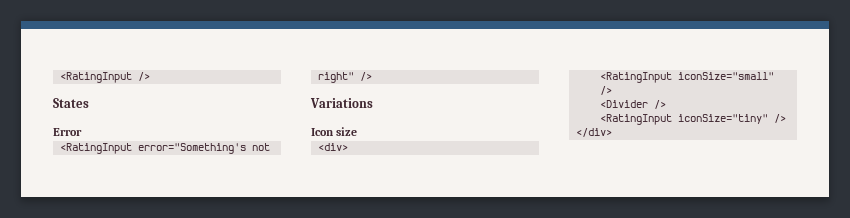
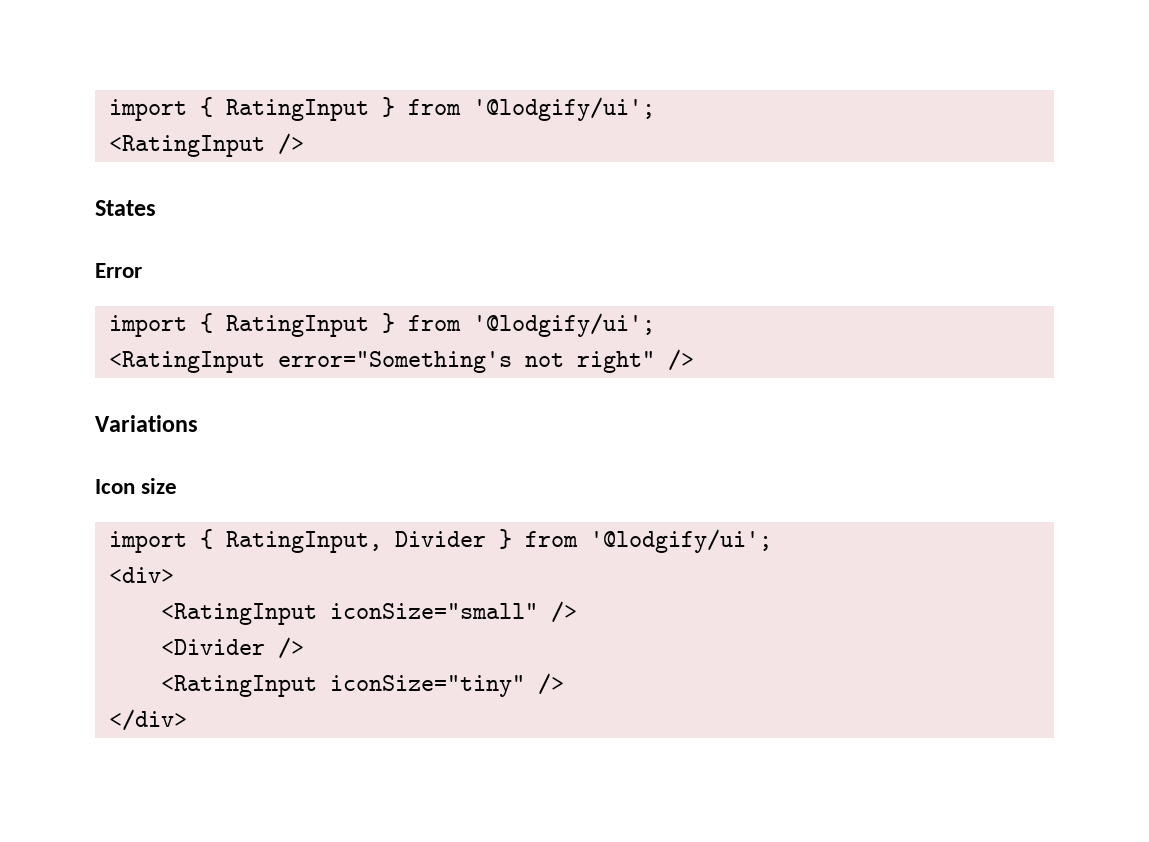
[59,72,150,83] [53,98,89,108] [53,128,82,136] <RatingInput /> // States // Error -> [108,97,655,121] [108,133,304,157] [95,200,156,216] [95,263,142,278] [108,313,655,337] import { RatingInput } from '@lodgify/ui'; // <RatingInput /> // States // Error // import { RatingInput } from '@lodgify/ui';
(358, 131) none -> [108,529,772,553] // import { RatingInput, Divider } from '@lodgify/ui';

